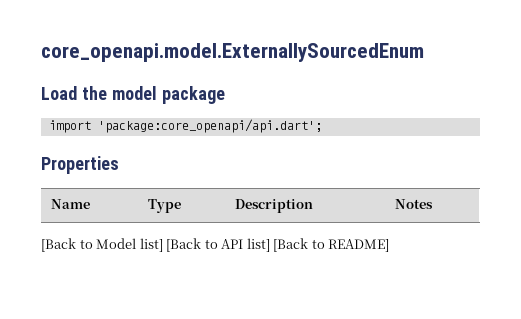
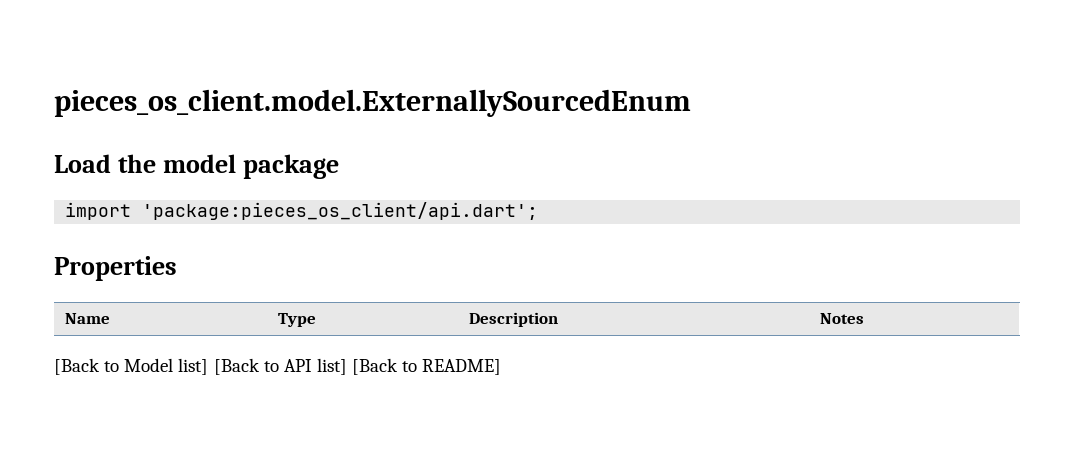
[41,43,424,62] core_openapi.model.ExternallySourcedEnum -> [54,89,691,117] pieces_os_client.model.ExternallySourcedEnum
[97,119,322,133] 'package:core_openapi/api.dart'; -> [142,202,539,220] 'package:pieces_os_client/api.dart';

